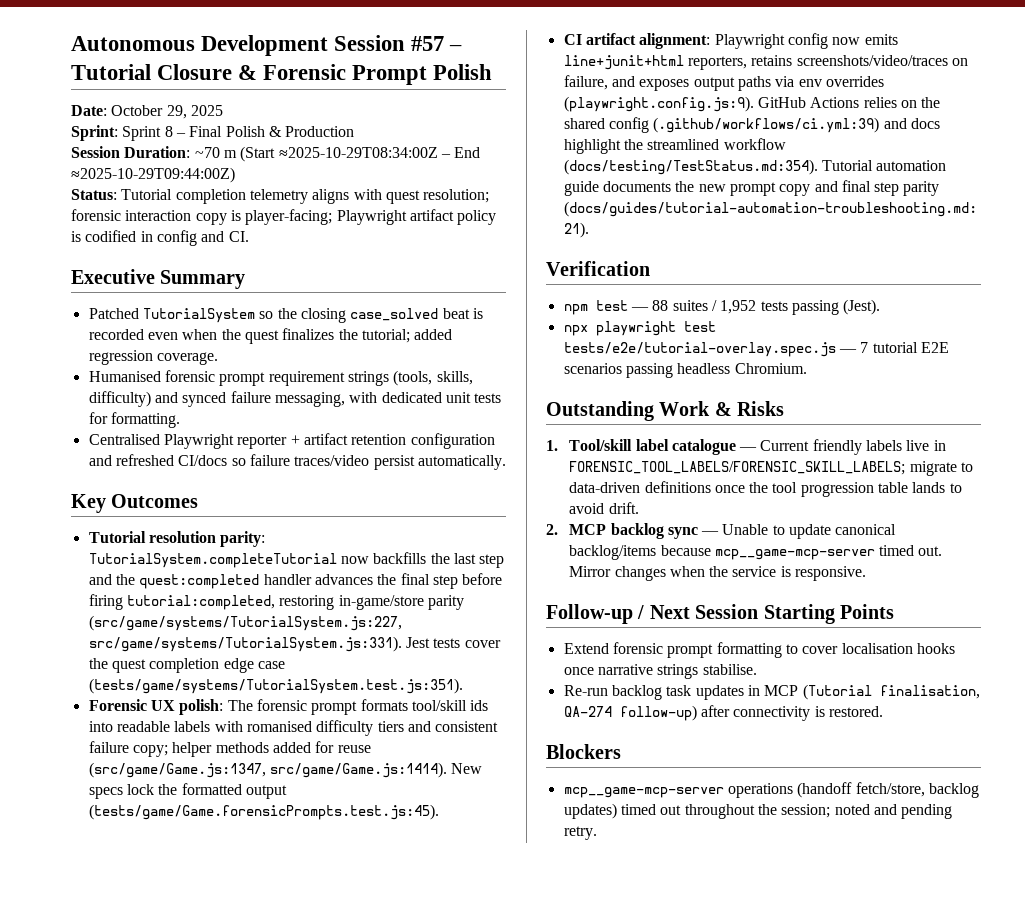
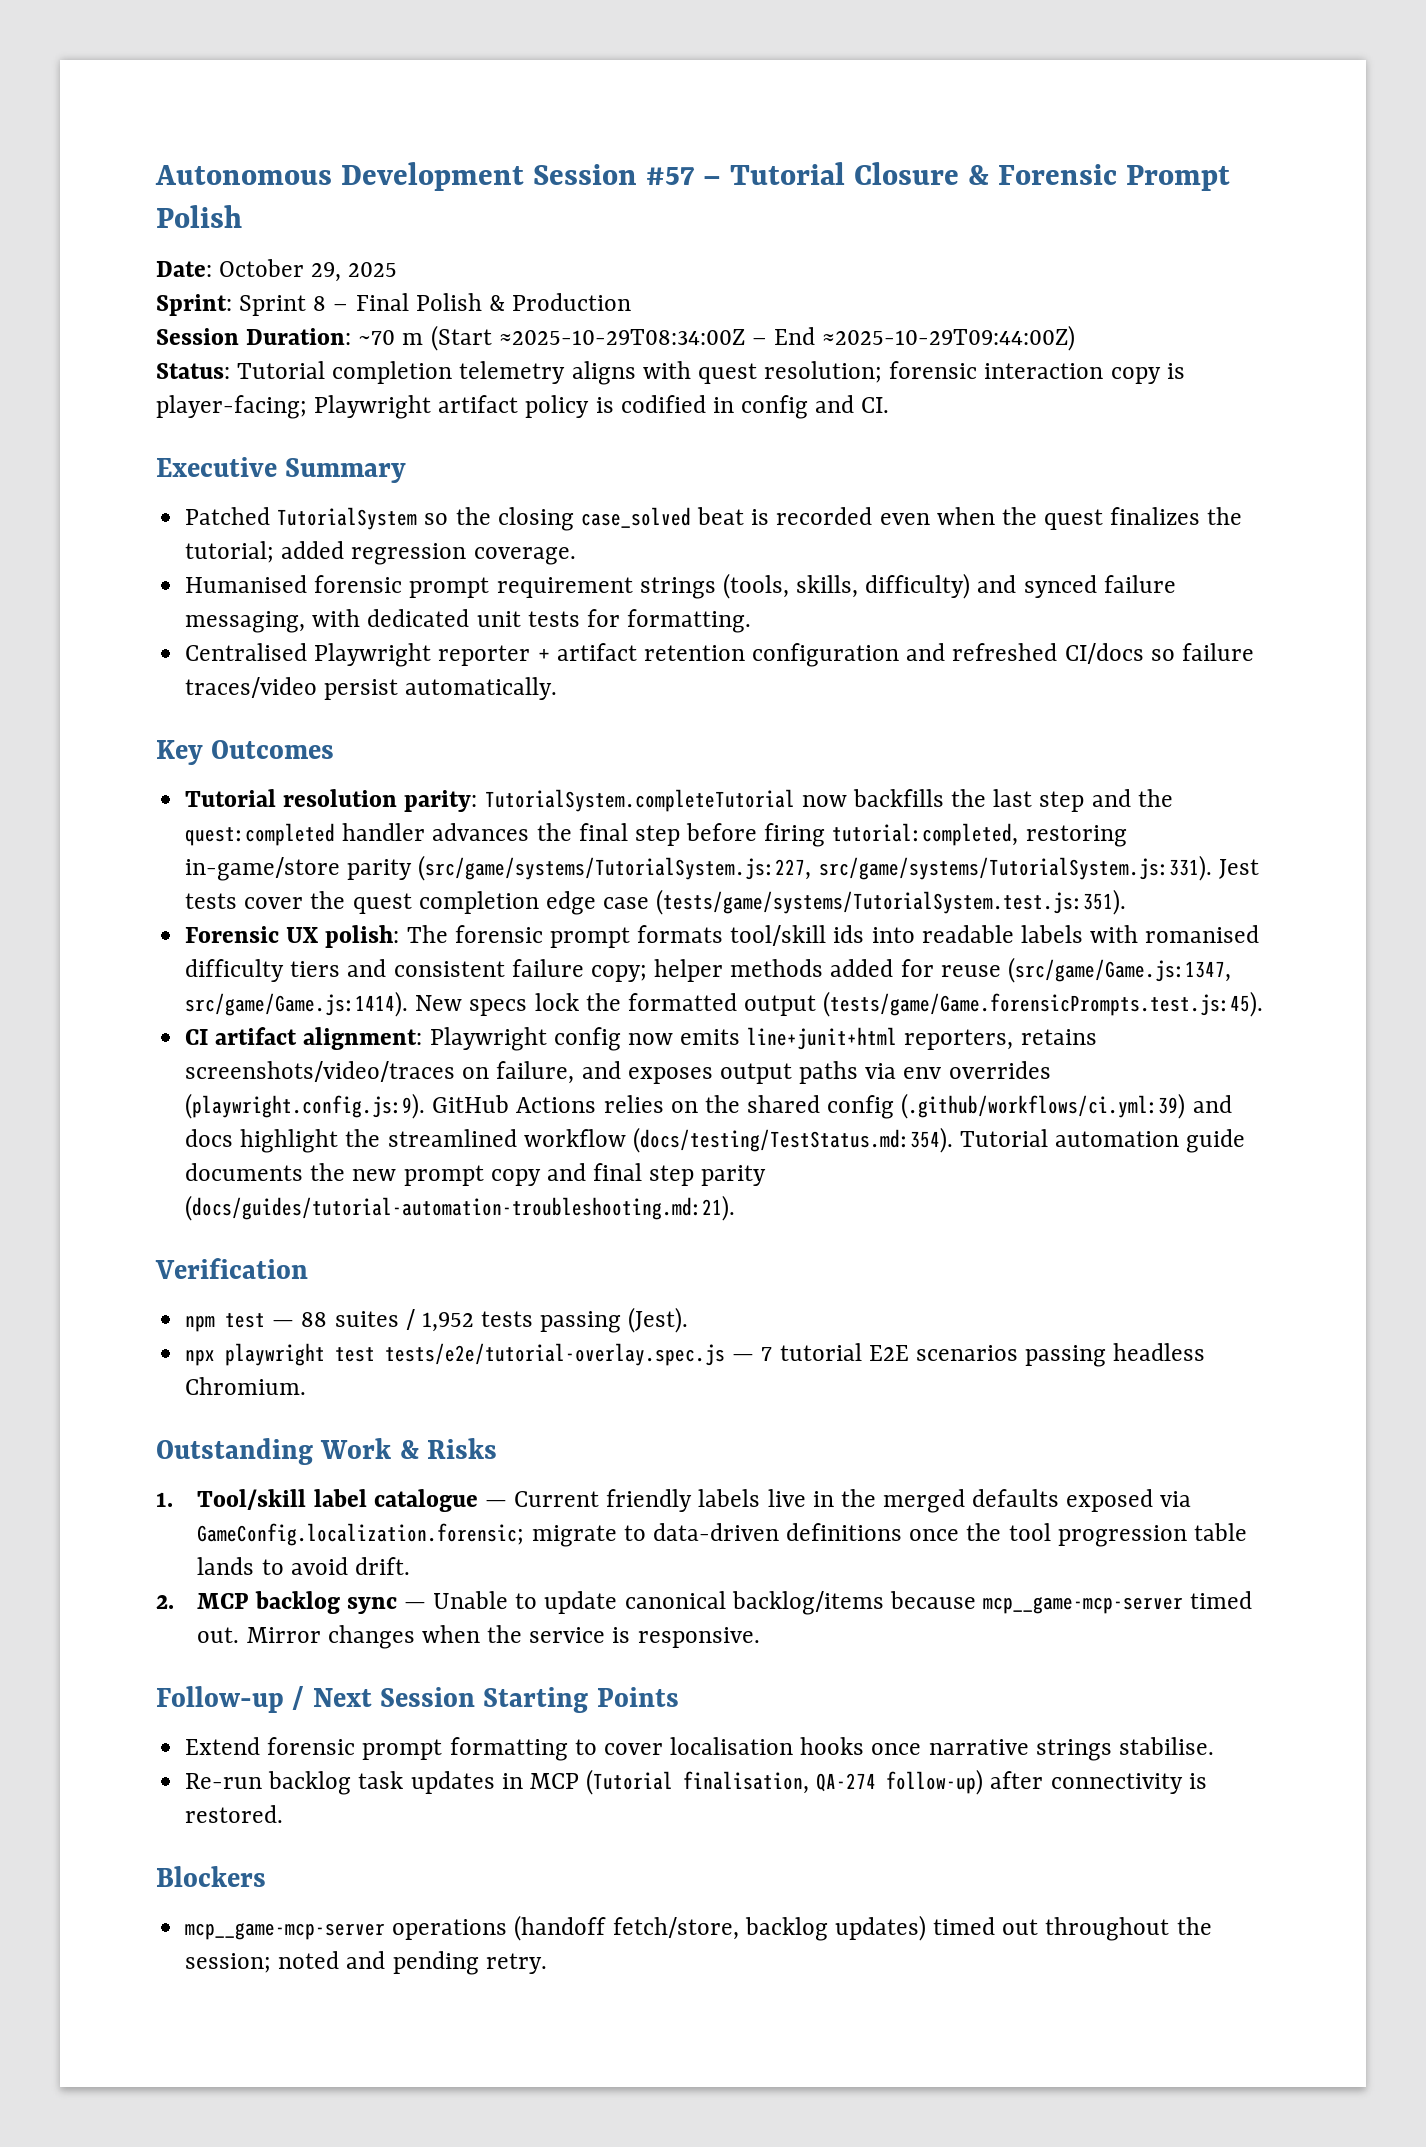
[569,461,906,475] FORENSIC_TOOL_LABELS/FORENSIC_SKILL_LABELS; -> [840,1489,1192,1513] [197,1523,525,1546] the merged defaults exposed via GameConfig.localization.forensic;

